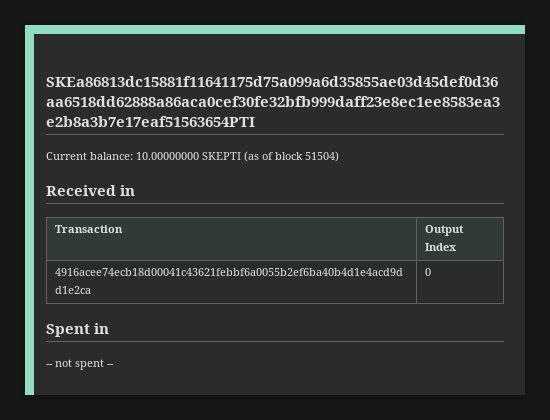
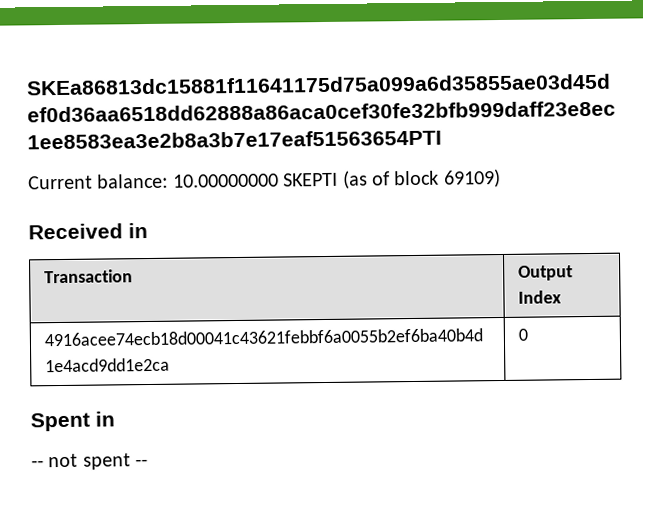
[305,151,339,162] 51504) -> [443,169,501,188] 69109)

